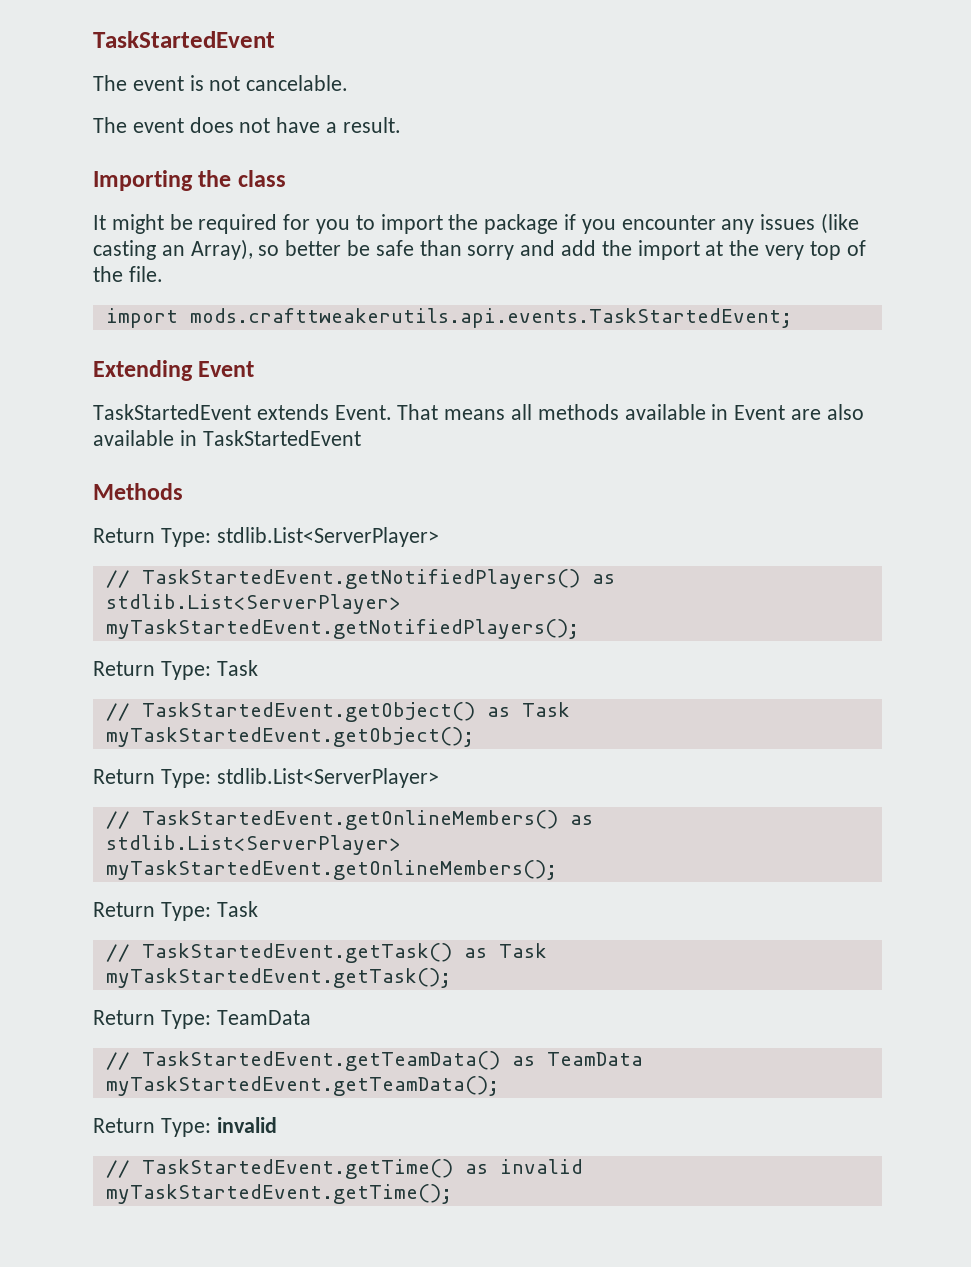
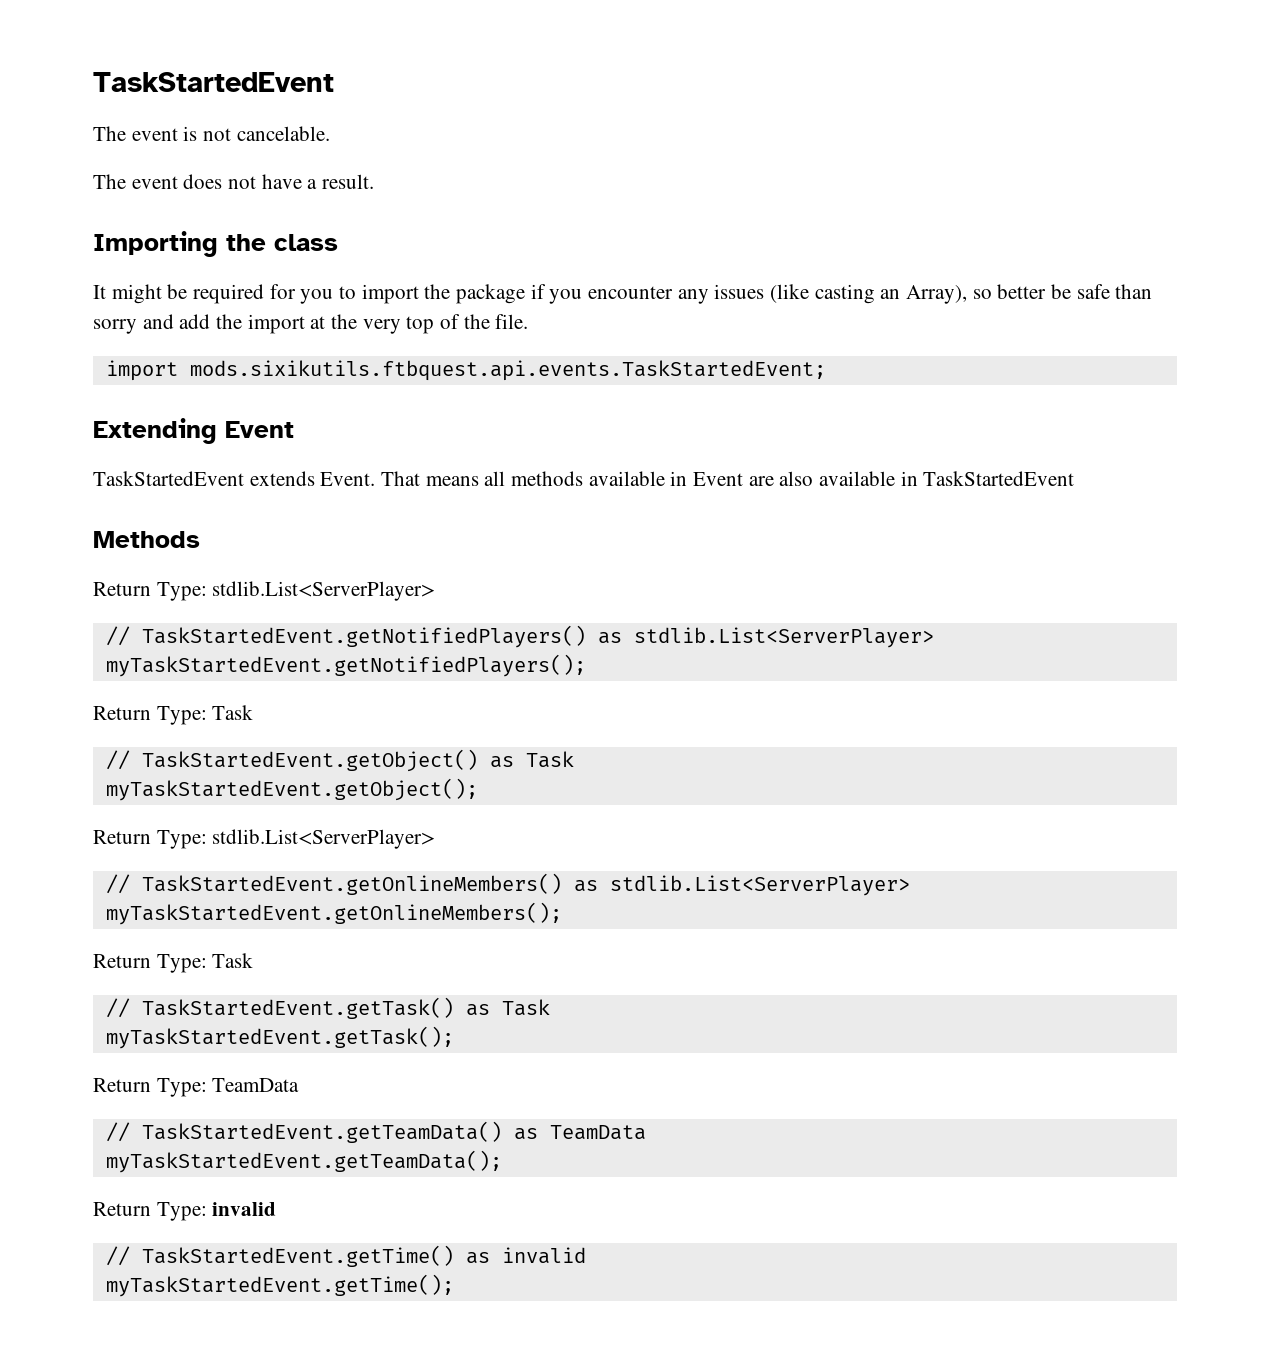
[189,308,792,328] mods.crafttweakerutils.api.events.TaskStartedEvent; -> [189,360,826,381] mods.sixikutils.ftbquest.api.events.TaskStartedEvent;

